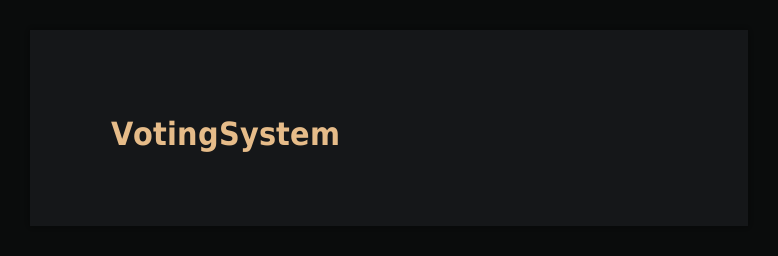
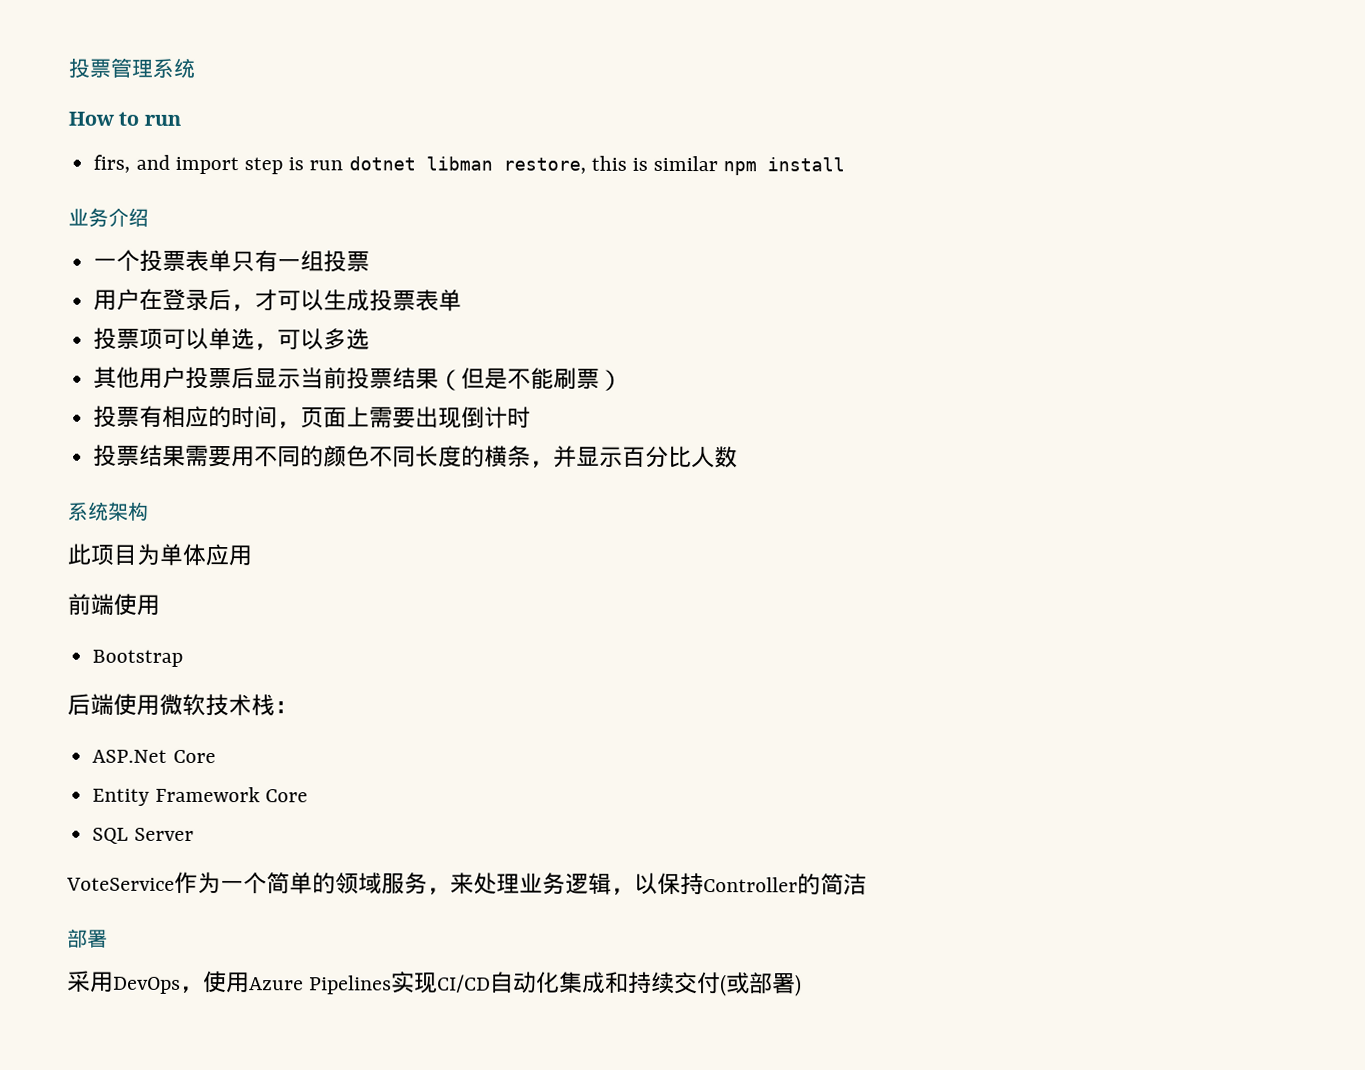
[111,120,340,152] VotingSystem -> [68,57,195,78] [68,111,181,126] [93,154,846,176] [68,207,149,227] [93,249,371,273] [93,288,463,312] [93,327,371,351] [93,366,624,391] [93,405,532,429] [93,444,739,469] [68,501,149,521] [67,543,252,567] [67,593,160,616] [92,649,184,667] [67,693,298,717] [92,749,216,764] [92,786,308,806] [92,827,194,844] [66,871,867,896] [67,928,108,948] [67,970,803,997] 投票管理系统 // How to run // firs, and import step is run dotnet libman restore, this is similar npm install // 业务介绍 // 一个投票表单只有一组投票 // 用户在登录后，才可以生成投票表单 // 投票项可以单选，可以多选 // 其他用户投票后显示当前投票结果（但是不能刷票） // 投票有相应的时间，页面上需要出现倒计时 // 投票结果需要用不同的颜色不同长度的横条，并显示百分比人数 // 系统架构 // 此项目为单体应用 // 前端使用 // Bootstrap // 后端使用微软技术栈： // ASP.Net Core // Entity Framework Core // SQL Server // VoteService作为一个简单的领域服务，来处理业务逻辑，以保持Controller的简洁 // 部署 // 采用DevOps，使用Azure Pipelines实现CI/CD自动化集成和持续交付(或部署)

